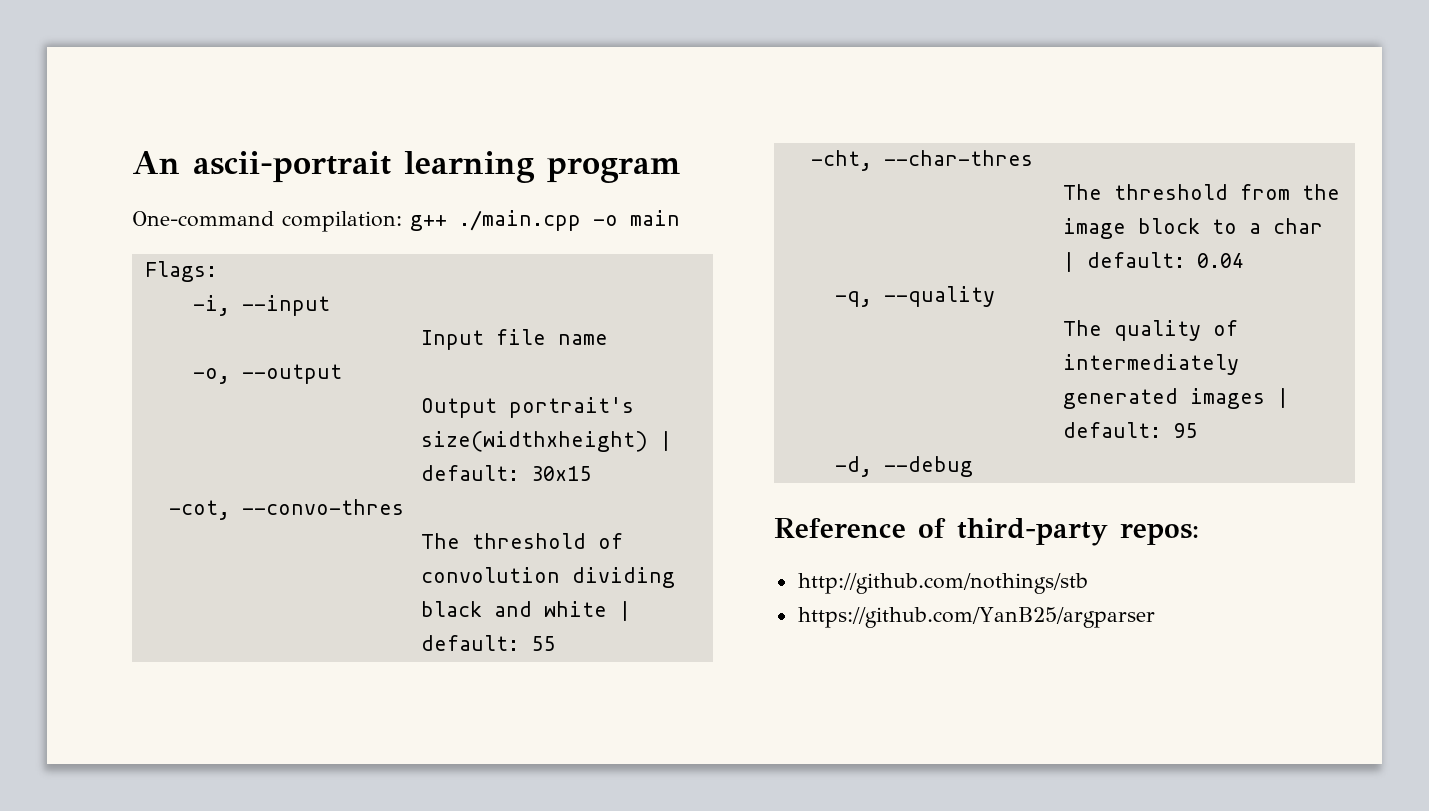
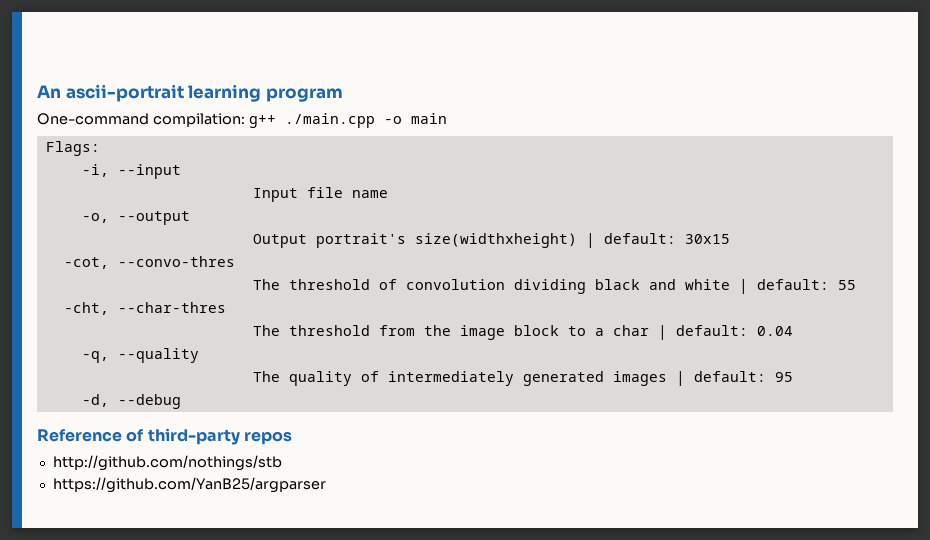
[1120,523,1199,545] repos: -> [243,431,292,445] repos

